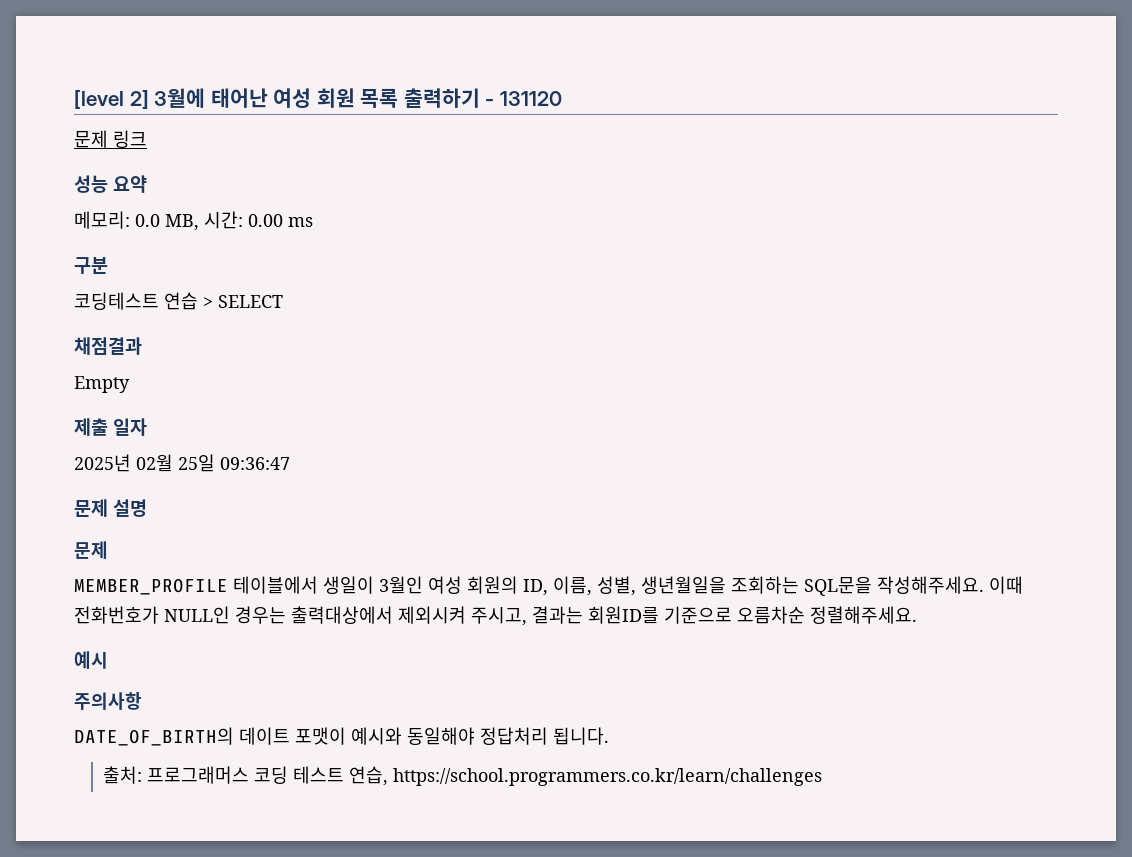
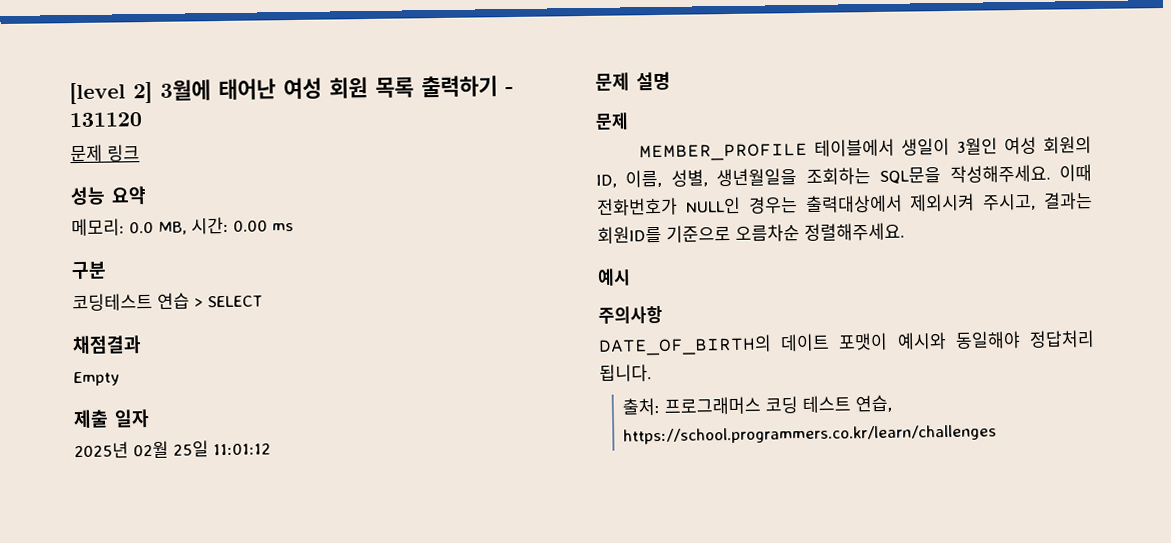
[220,457,290,470] 09:36:47 -> [213,443,271,456] 11:01:12

